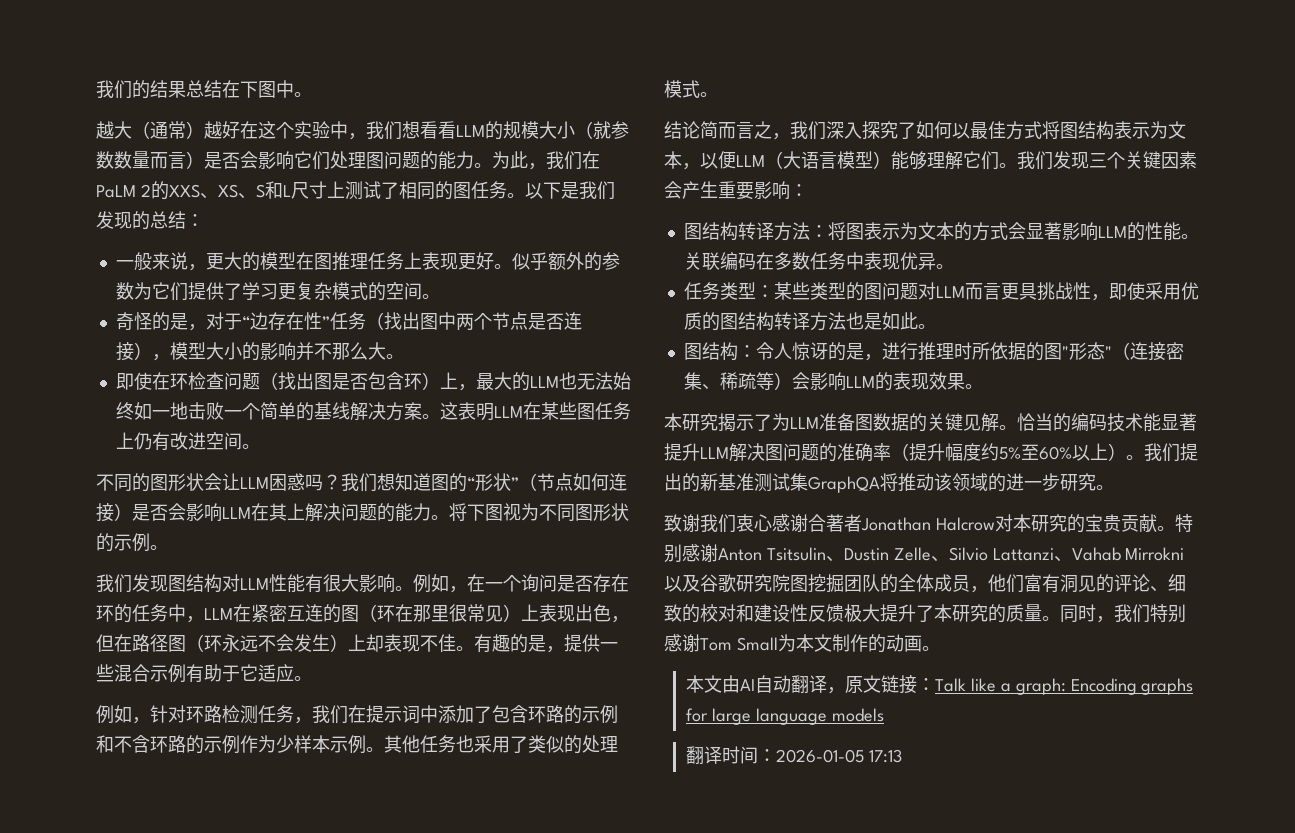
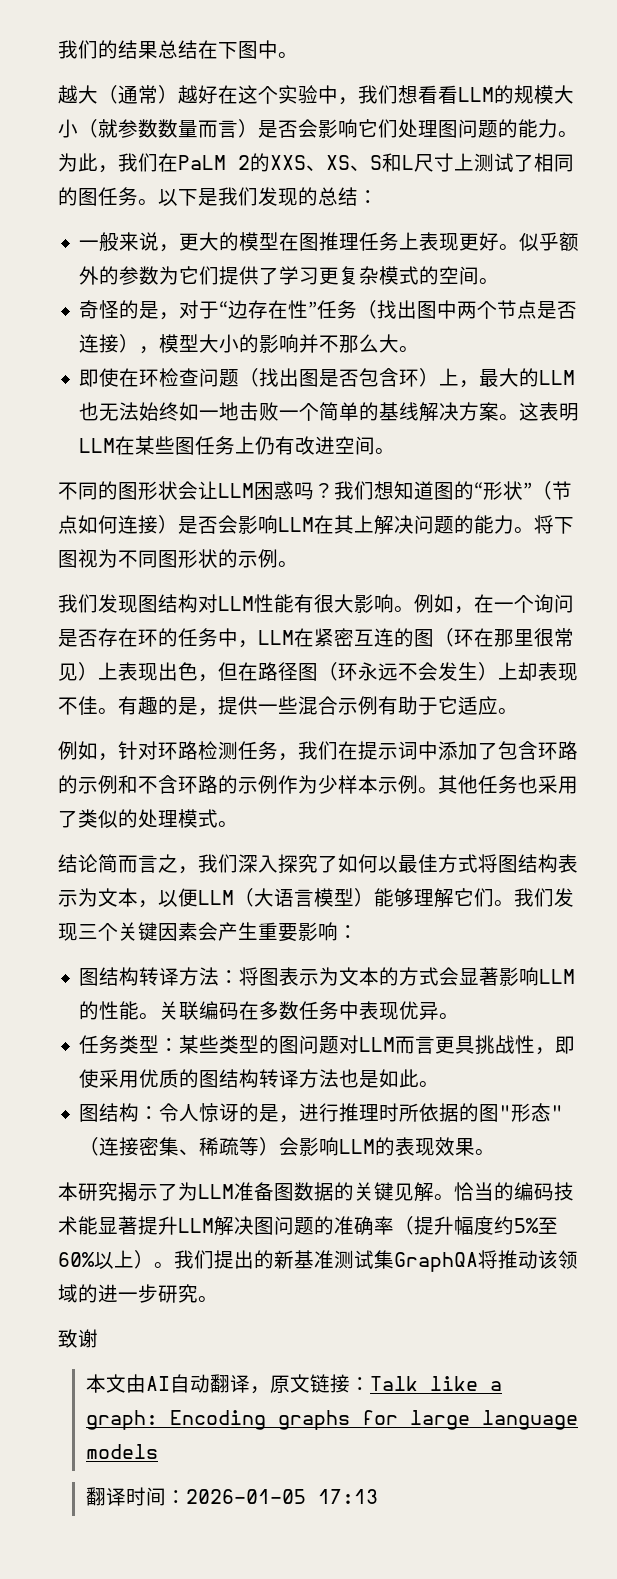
[700,514,1193,533] [664,544,1185,563] [664,574,1186,593] [664,604,1186,623] [664,634,940,653] 我们衷心感谢合著者Jonathan Halcrow对本研究的宝贵贡献。特别感谢Anton Tsitsulin、Dustin Zelle、Silvio Lattanzi、Vahab Mirrokni以及谷歌研究院图挖掘团队的全体成员，他们富有洞见的评论、细致的校对和建设性反馈极大提升了本研究的质量。同时，我们特别感谢Tom Small为本文制作的动画。 -> (98, 1338) none

